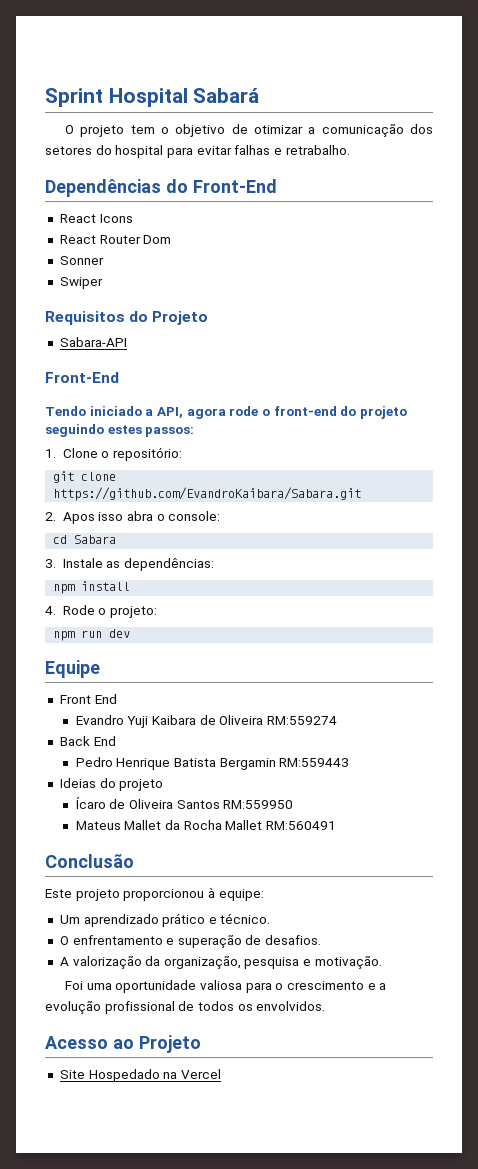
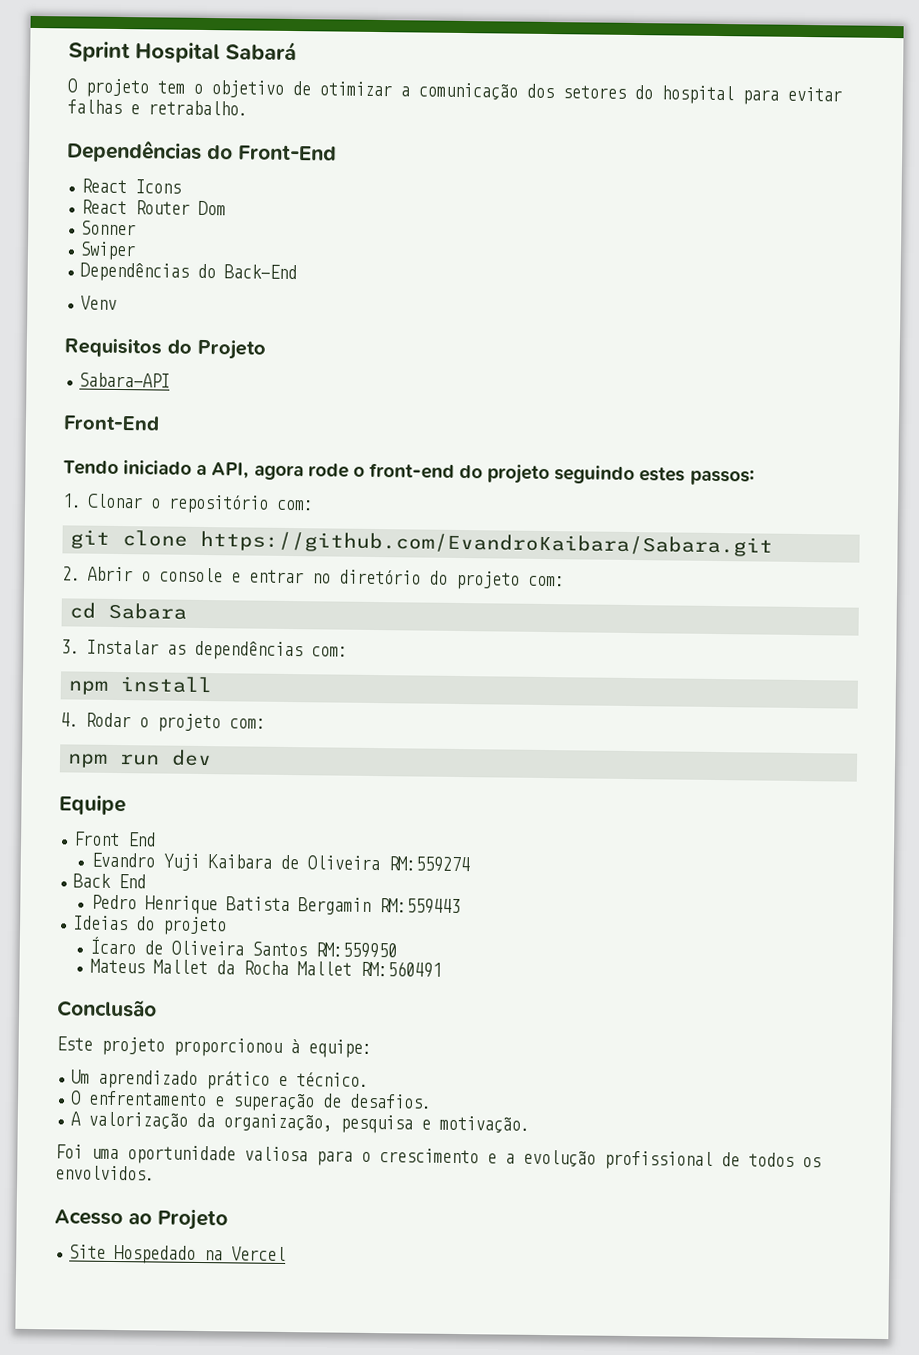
(103, 283) none -> [80,262,298,282] [80,295,118,310] // Dependências do Back-End // Venv
[62,447,183,461] Clone o repositório: -> [87,493,314,514] Clonar o repositório com:
[62,511,221,524] Apos isso abra o console: -> [87,566,565,590] Abrir o console e entrar no diretório do projeto com:
[62,558,215,571] Instale as dependências: -> [86,639,348,661] Instalar as dependências com:
[62,605,158,618] Rode o projeto: -> [85,712,266,733] Rodar o projeto com:

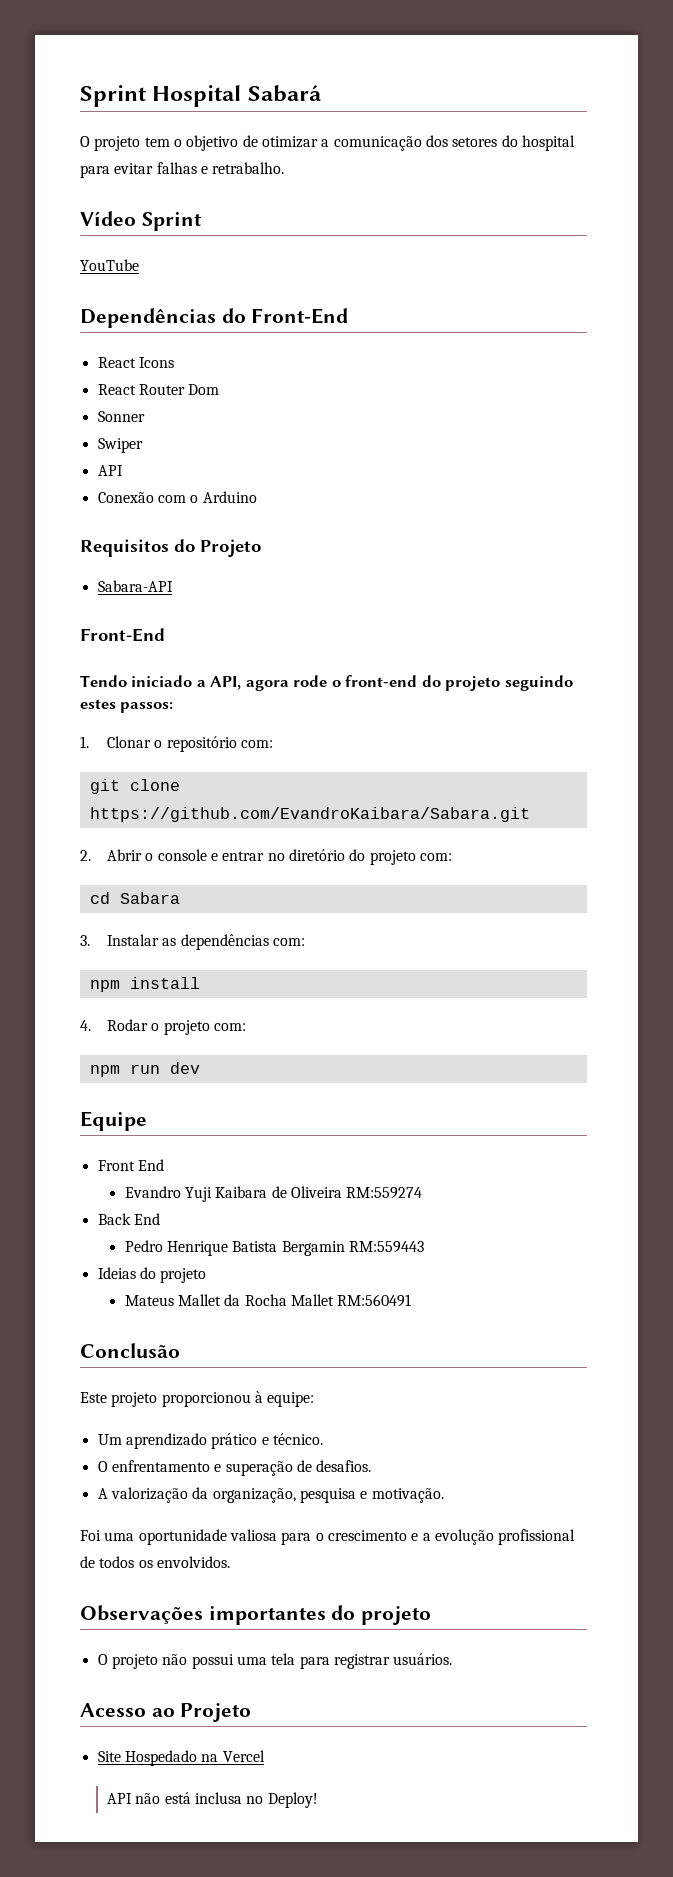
(248, 108) none -> [80,211,202,231] [80,259,139,271] // Vídeo Sprint // YouTube
[80,262,298,282] [80,295,118,310] Dependências do Back-End // Venv -> [97,465,123,476] [97,491,257,503] API // Conexão com o Arduino
[89,936,397,959] // Ícaro de Oliveira Santos RM:559950 -> (207, 1275) none
(155, 1173) none -> [80,1605,432,1625] [97,1653,453,1669] // Observações importantes do projeto // O projeto não possui uma tela para registrar usuários.
(287, 1254) none -> [107,1792,318,1808] // API não está inclusa no Deploy!

